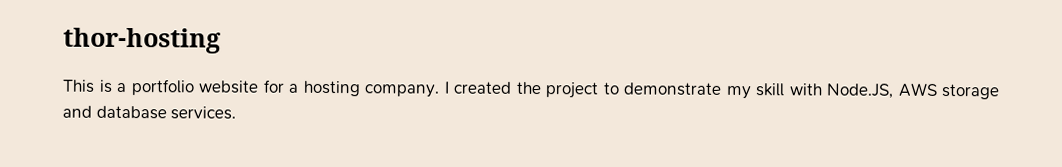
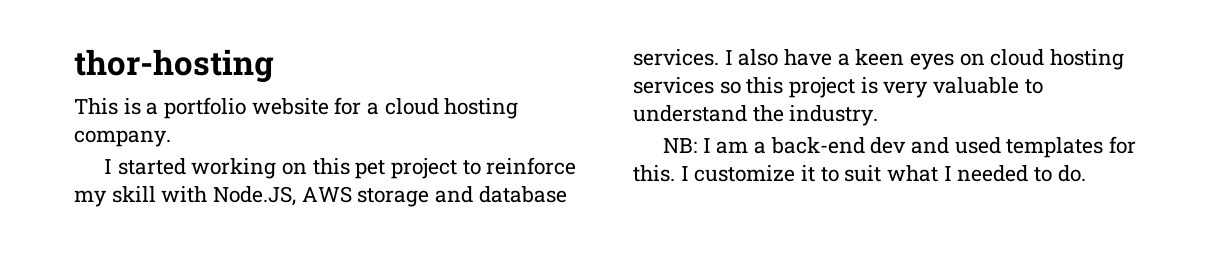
(298, 88) none -> [384,98,439,115] cloud
[443,81,542,95] I created the -> [104,158,386,179] // I started working on this pet
[623,82,722,96] demonstrate -> [486,157,577,175] reinforce
(237, 113) none -> [724,49,1125,70] [633,77,1043,98] [633,105,879,126] [663,136,1137,158] [633,165,1086,182] I also have a keen eyes on cloud hosting services so this project is very valuable to understand the industry. // NB: I am a back-end dev and used templates for this. I customize it to suit what I needed to do.

